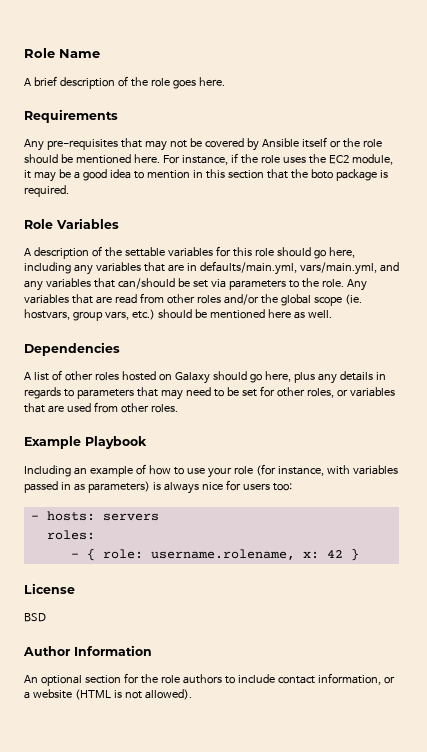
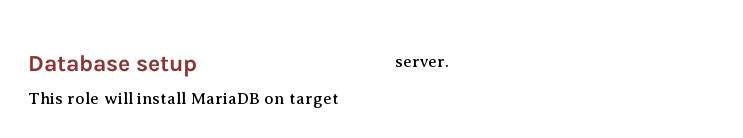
[24,48,100,58] [24,76,225,89] [24,109,118,123] [24,137,382,151] [24,153,393,165] [24,169,388,182] [24,185,69,197] [24,218,119,229] [24,246,355,259] [24,261,399,275] [24,278,367,291] [24,293,362,306] [24,309,332,321] [24,342,120,356] [24,370,386,384] [24,386,395,400] [24,402,178,413] [24,436,147,449] [24,464,398,478] [24,480,292,494] [30,511,159,521] [46,530,95,540] [70,548,359,561] [24,583,75,594] [24,613,46,622] [23,645,152,656] [24,673,395,686] [24,689,192,700] Role Name // A brief description of the role goes here. // Requirements // Any pre-requisites that may not be covered by Ansible itself or the role should be mentioned here. For instance, if the role uses the EC2 module, it may be a good idea to mention in this section that the boto package is required. // Role Variables // A description of the settable variables for this role should go here, including any variables that are in defaults/main.yml, vars/main.yml, and any variables that can/should be set via parameters to the role. Any variables that are read from other roles and/or the global scope (ie. hostvars, group vars, etc.) should be mentioned here as well. // Dependencies // A list of other roles hosted on Galaxy should go here, plus any details in regards to parameters that may need to be set for other roles, or variables that are used from other roles. // Example Playbook // Including an example of how to use your role (for instance, with variables passed in as parameters) is always nice for users too: // - hosts: servers // roles: // - { role: username.rolename, x: 42 } // License // BSD // Author Information // An optional section for the role authors to include contact information, or a website (HTML is not allowed). -> [28,55,198,77] [28,92,339,108] [395,59,449,67] Database setup // This role will install MariaDB on target server.

